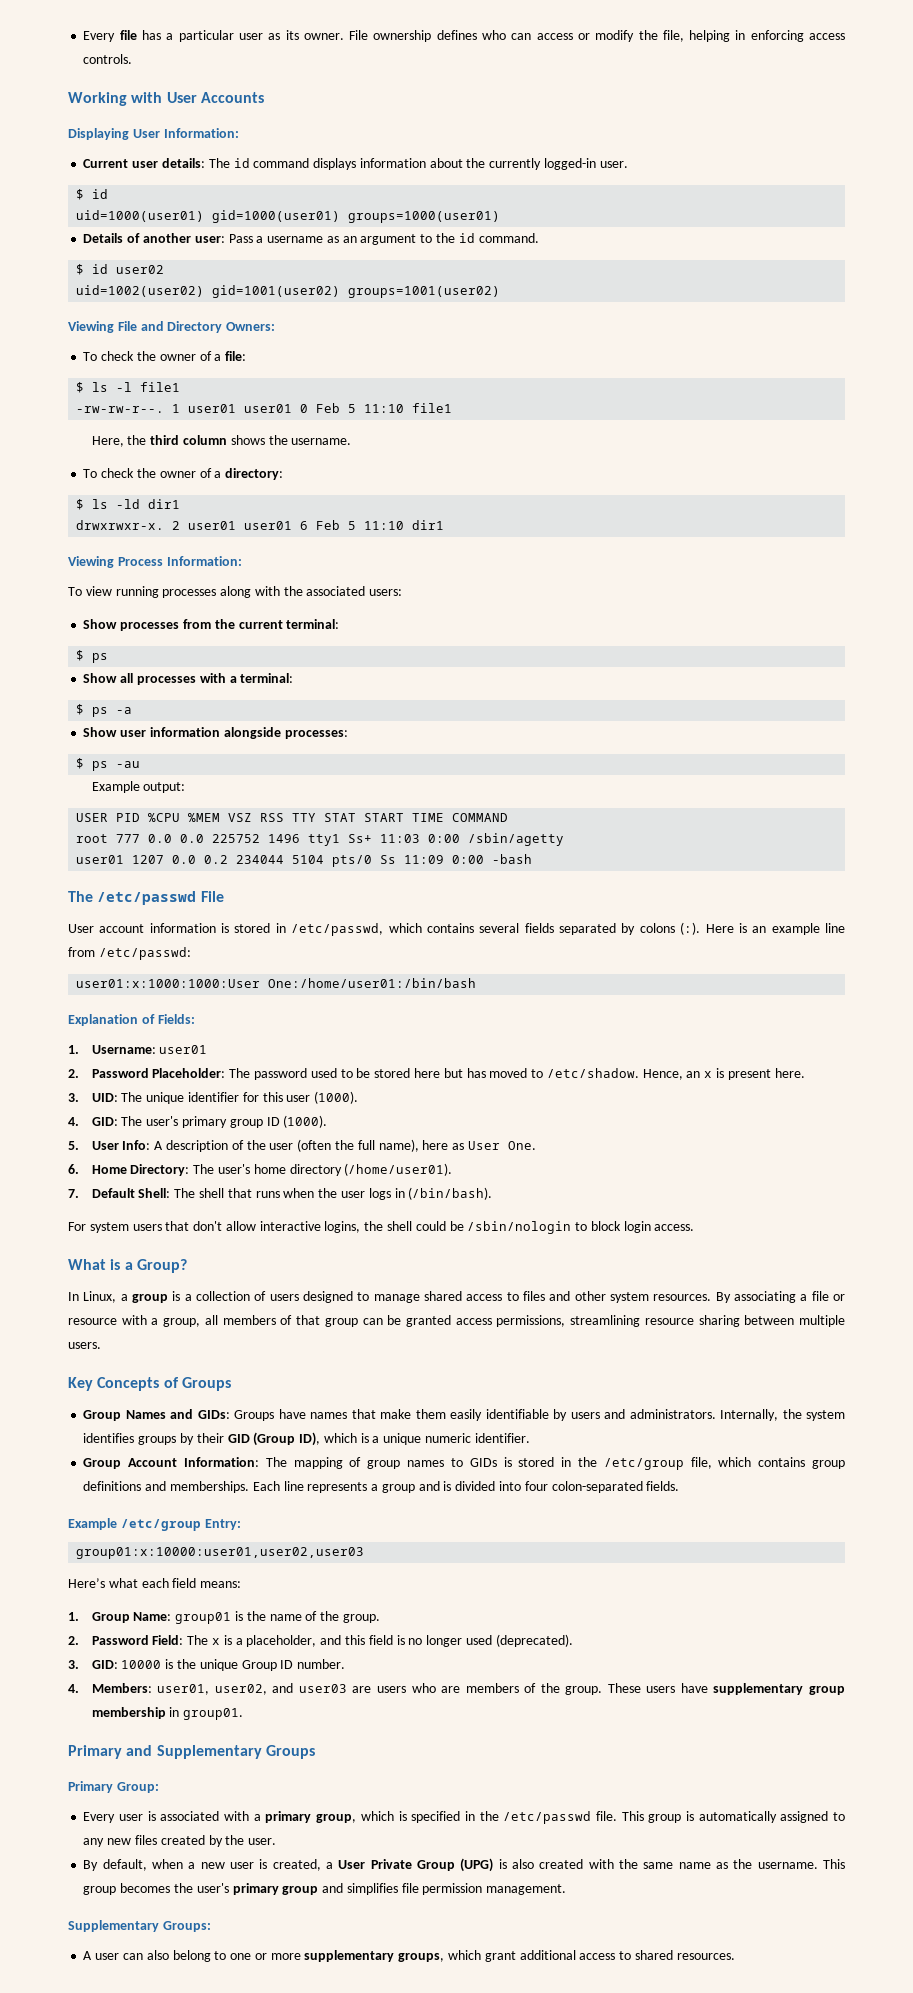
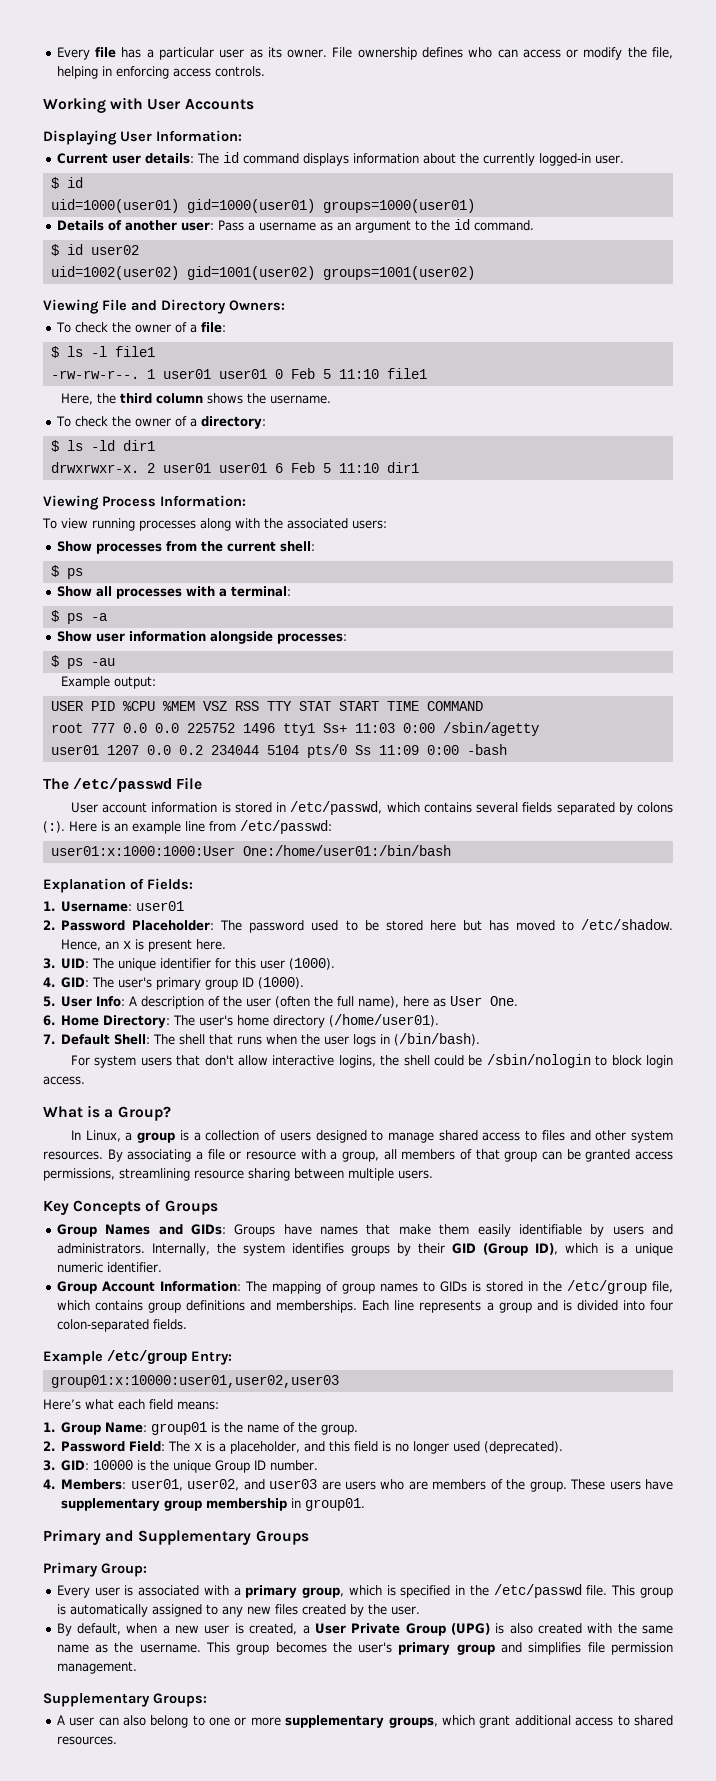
[286,619,340,629] terminal: -> [279,541,315,552] shell:

